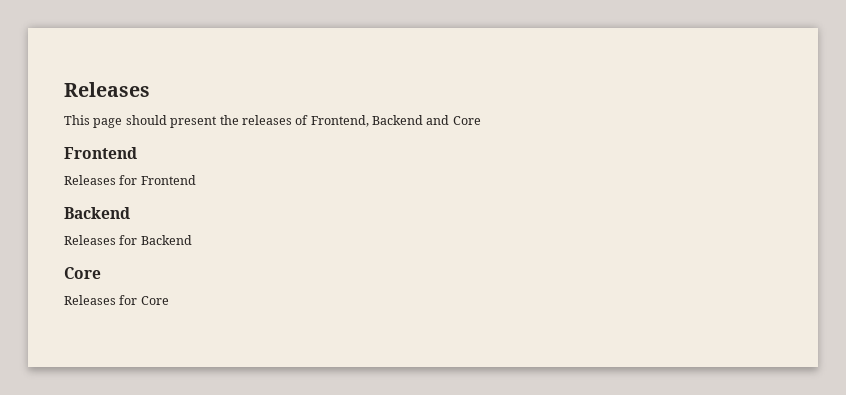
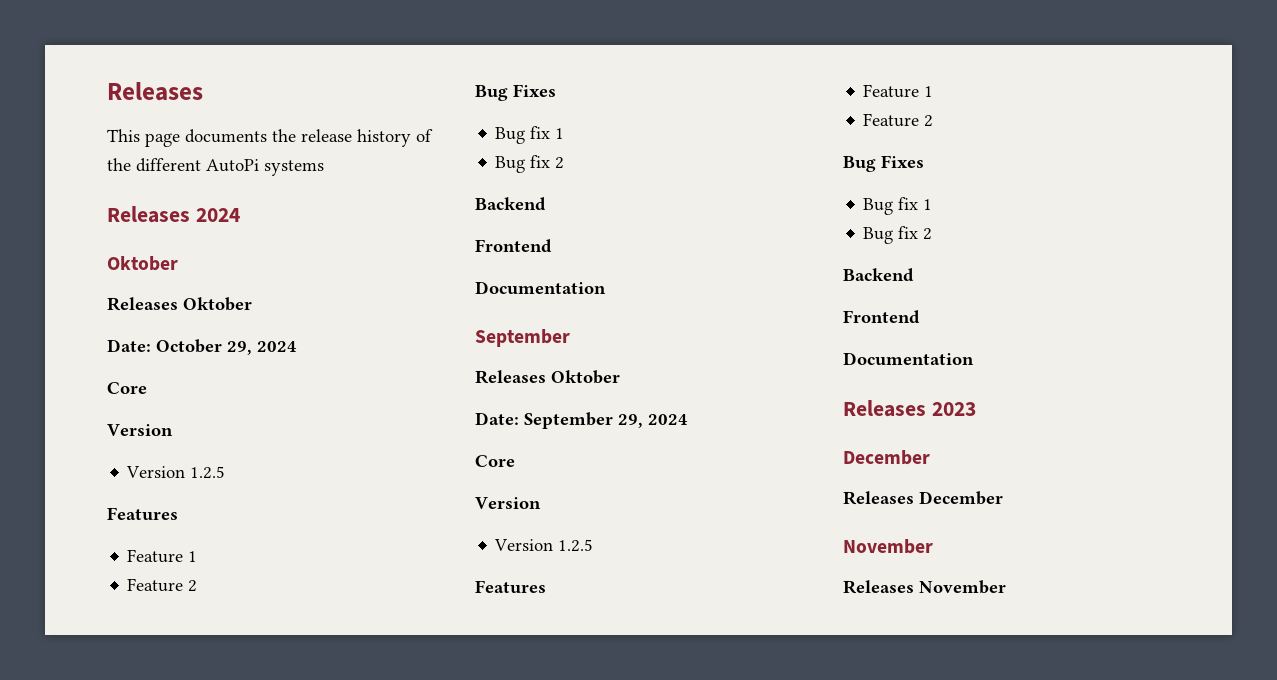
[125,115,481,128] [64,147,137,159] [64,175,196,185] [64,207,130,219] [64,235,192,245] [64,267,101,279] [64,295,169,305] should present the releases of Frontend, Backend and Core // Frontend // Releases for Frontend // Backend // Releases for Backend // Core // Releases for Core -> [185,129,433,147] [107,158,324,176] [107,206,240,223] [107,256,178,271] [107,297,252,311] [107,339,297,355] [107,382,147,394] [107,424,173,436] [126,466,226,479] [107,507,178,521] [127,549,198,563] [127,578,198,592] [475,84,556,101] [495,126,565,144] [495,155,565,173] [475,197,546,211] [475,239,552,253] [475,281,606,295] [475,329,570,347] [475,370,620,384] [475,412,688,429] [475,455,515,467] [475,497,541,509] [494,539,594,552] [475,580,546,594] [863,84,934,98] [863,113,934,127] [843,155,924,172] [863,197,933,215] [863,226,933,244] [843,268,914,282] [843,310,920,324] [843,352,974,366] [843,400,976,417] [843,450,930,465] [843,491,1003,505] [843,539,933,554] [843,580,1006,594] documents the release history of the different AutoPi systems // Releases 2024 // Oktober // Releases Oktober // Date: October 29, 2024 // Core // Version // Version 1.2.5 // Features // Feature 1 // Feature 2 // Bug Fixes // Bug fix 1 // Bug fix 2 // Backend // Frontend // Documentation // September // Releases Oktober // Date: September 29, 2024 // Core // Version // Version 1.2.5 // Features // Feature 1 // Feature 2 // Bug Fixes // Bug fix 1 // Bug fix 2 // Backend // Frontend // Documentation // Releases 2023 // December // Releases December // November // Releases November

